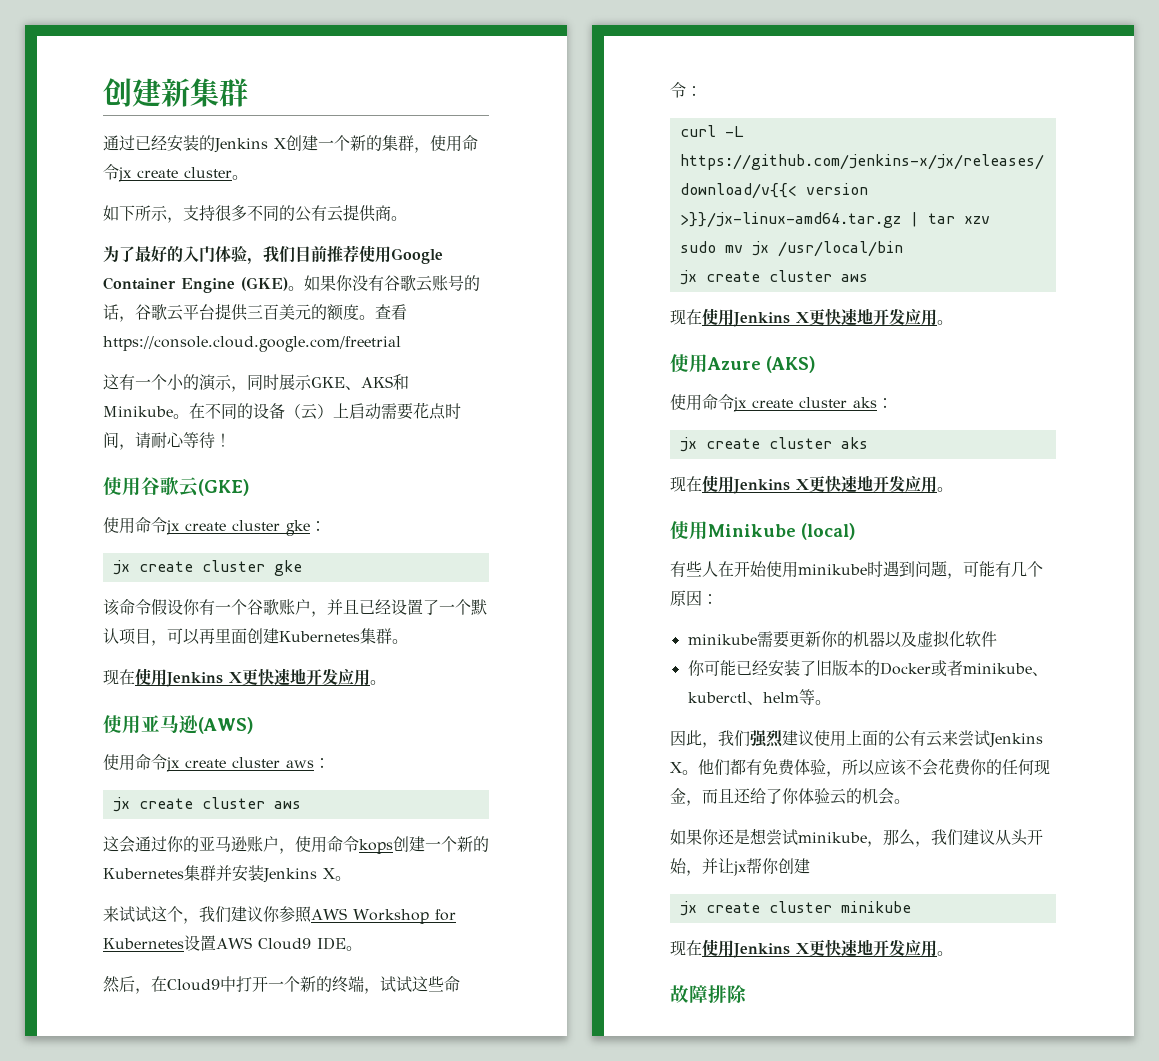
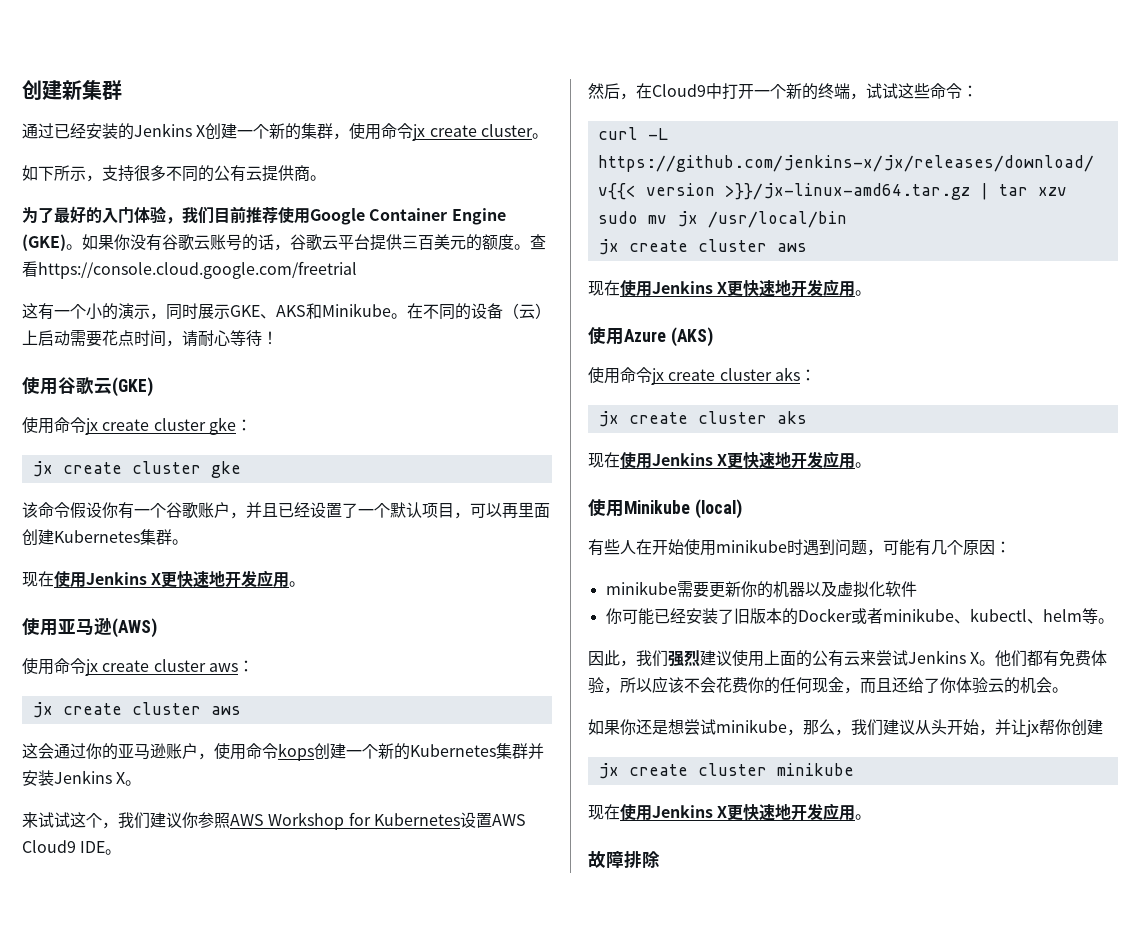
[687,692,747,703] kuberctl -> [969,608,1027,622] kubectl

